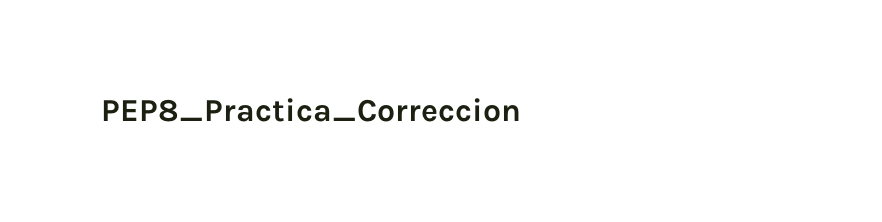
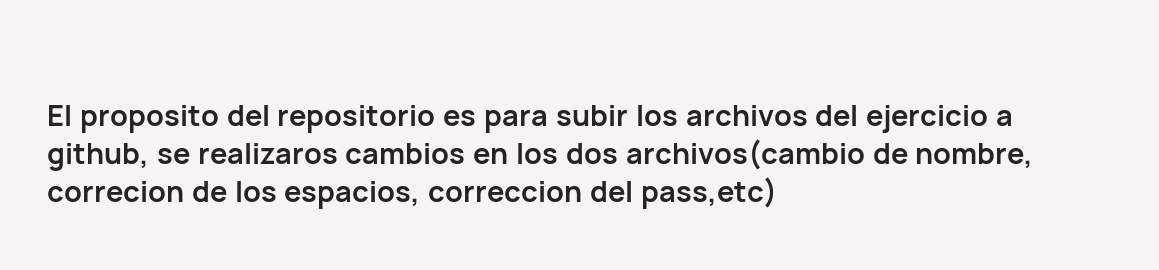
[101,98,521,122] PEP8_Practica_Correccion -> [47,105,1014,133] [47,139,1034,171] [47,177,777,209] El proposito del repositorio es para subir los archivos del ejercicio a github, se realizaros cambios en los dos archivos(cambio de nombre, correcion de los espacios, correccion del pass,etc)

